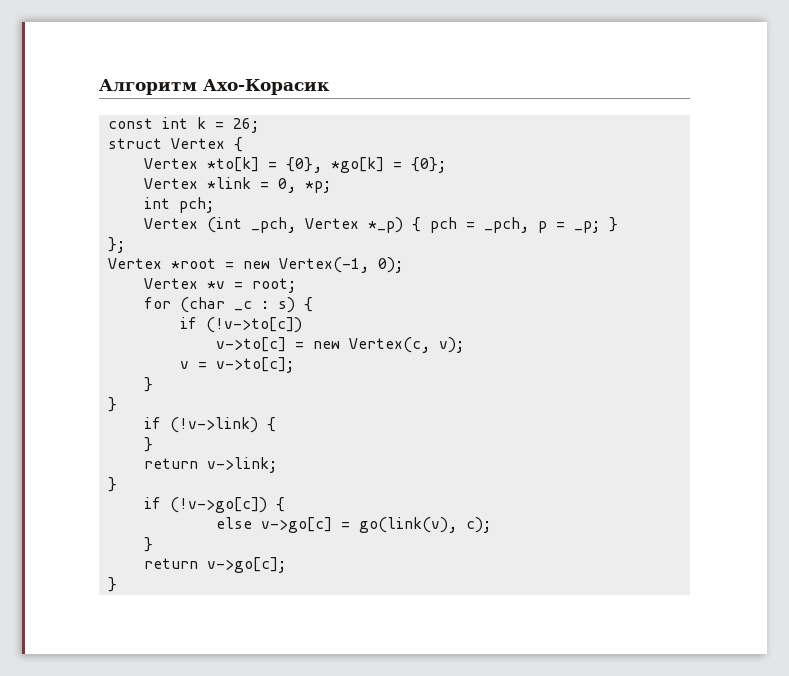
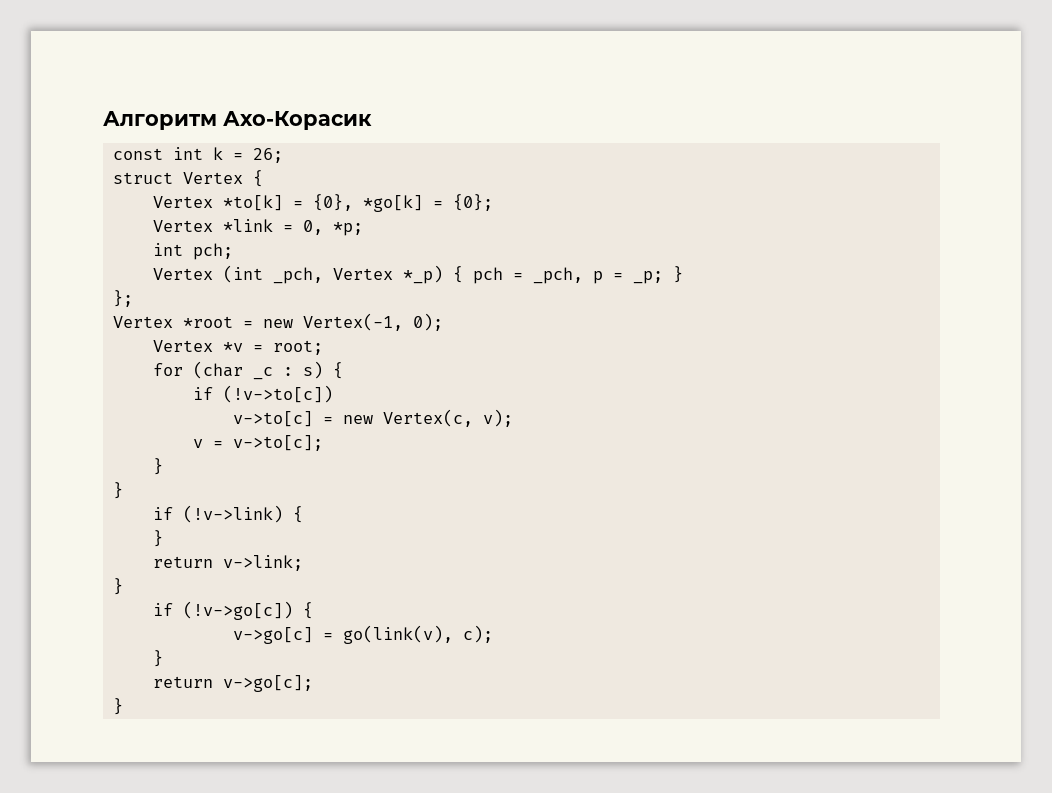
[215,517,252,529] else -> (313, 610) none

